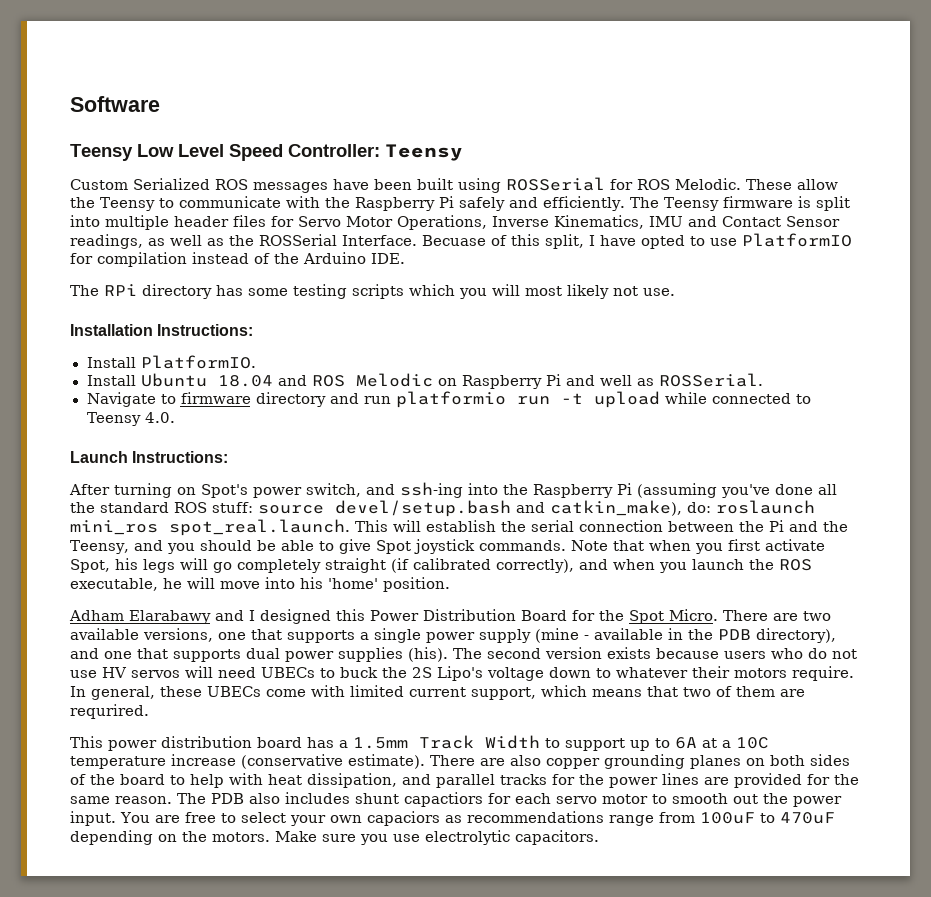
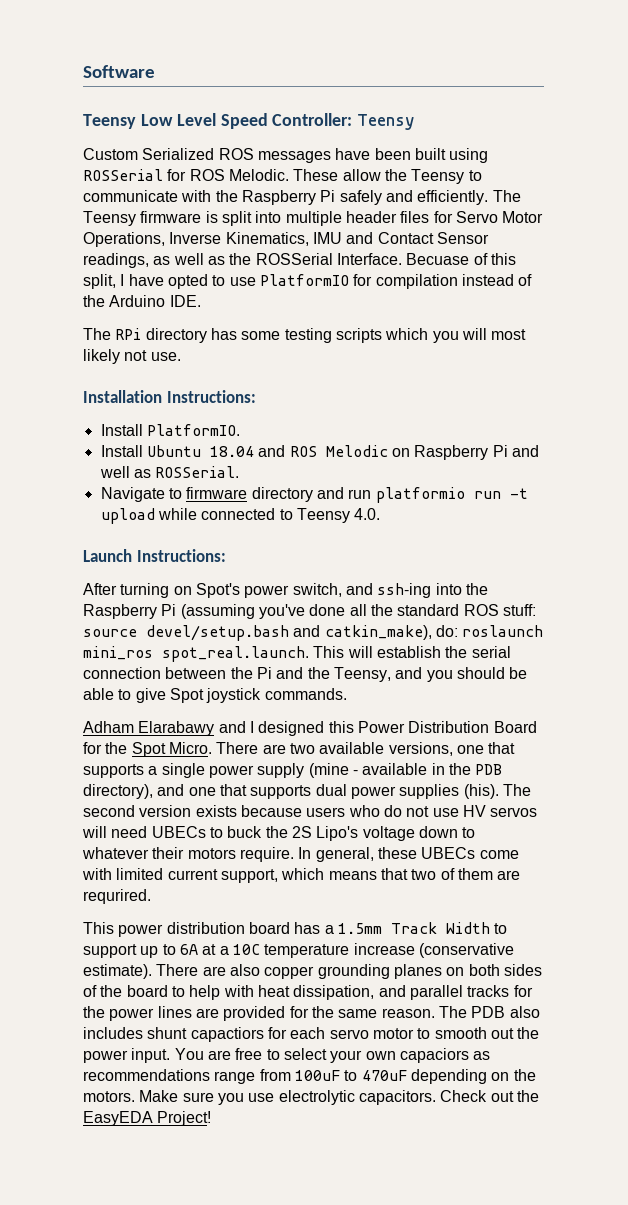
[570,539,825,554] [70,558,812,573] [70,577,450,592] Note that when you first activate Spot, his legs will go completely straight (if calibrated correctly), and when you launch the ROS executable, he will move into his 'home' position. -> (347, 694) none
(599, 837) none -> [440,1090,539,1102] [83,1111,212,1126] Check out the EasyEDA Project!

